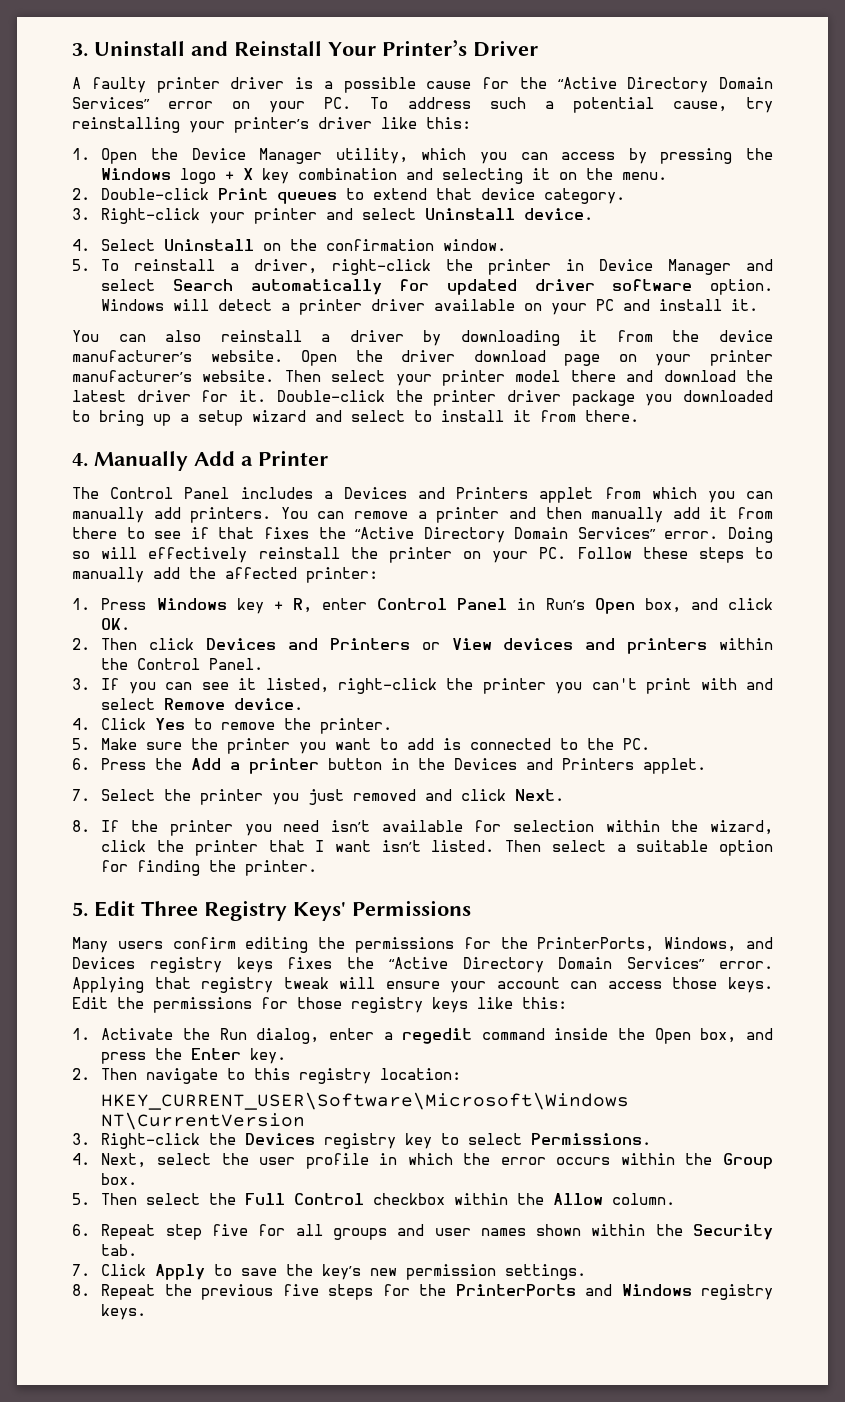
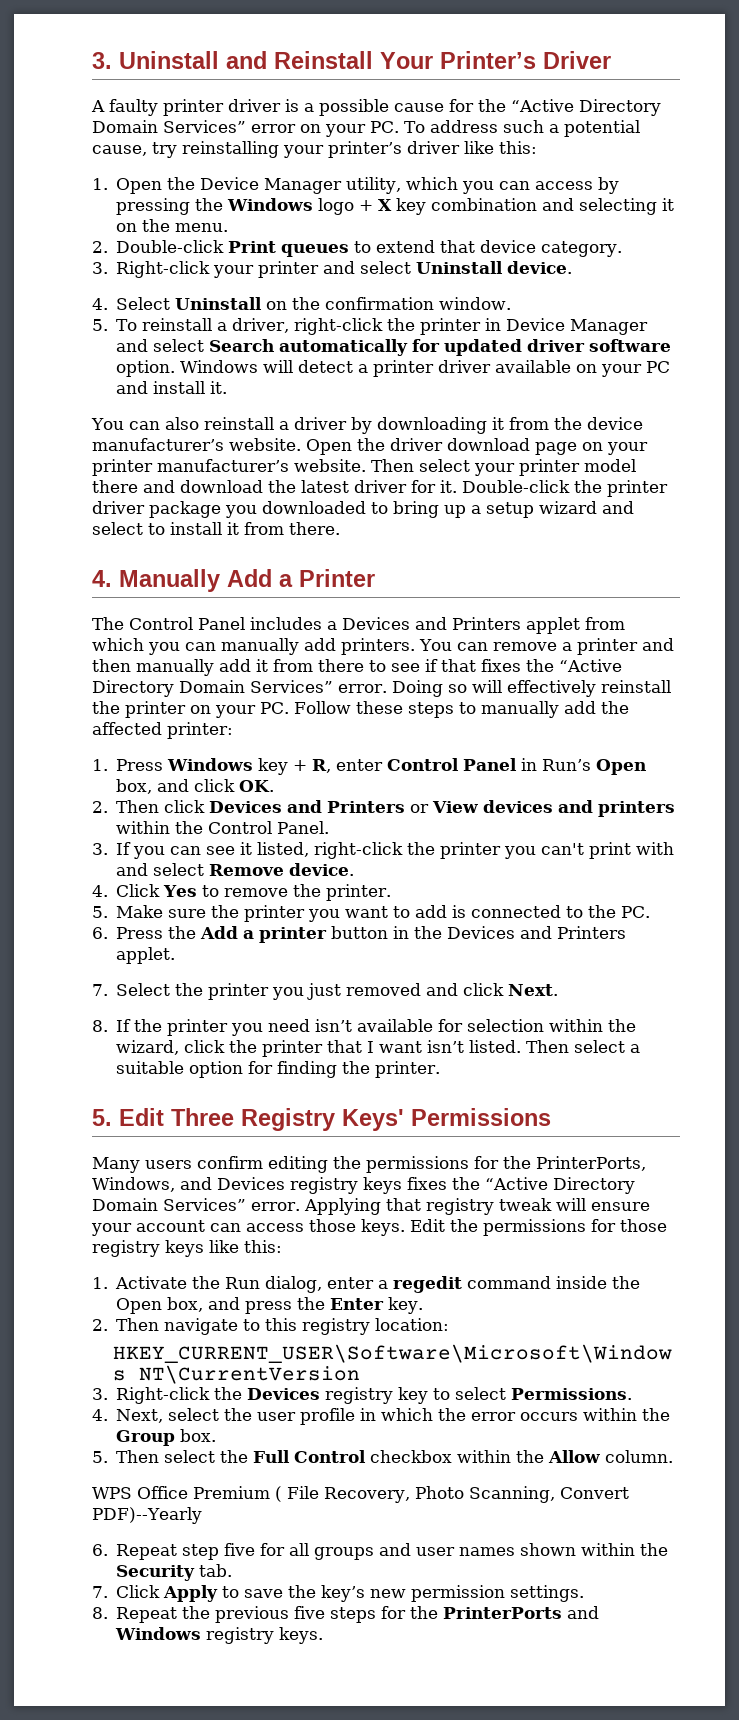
(676, 1199) none -> [92,1486,629,1503] [92,1507,202,1524] // WPS Office Premium ( File Recovery, Photo Scanning, Convert PDF)--Yearly

